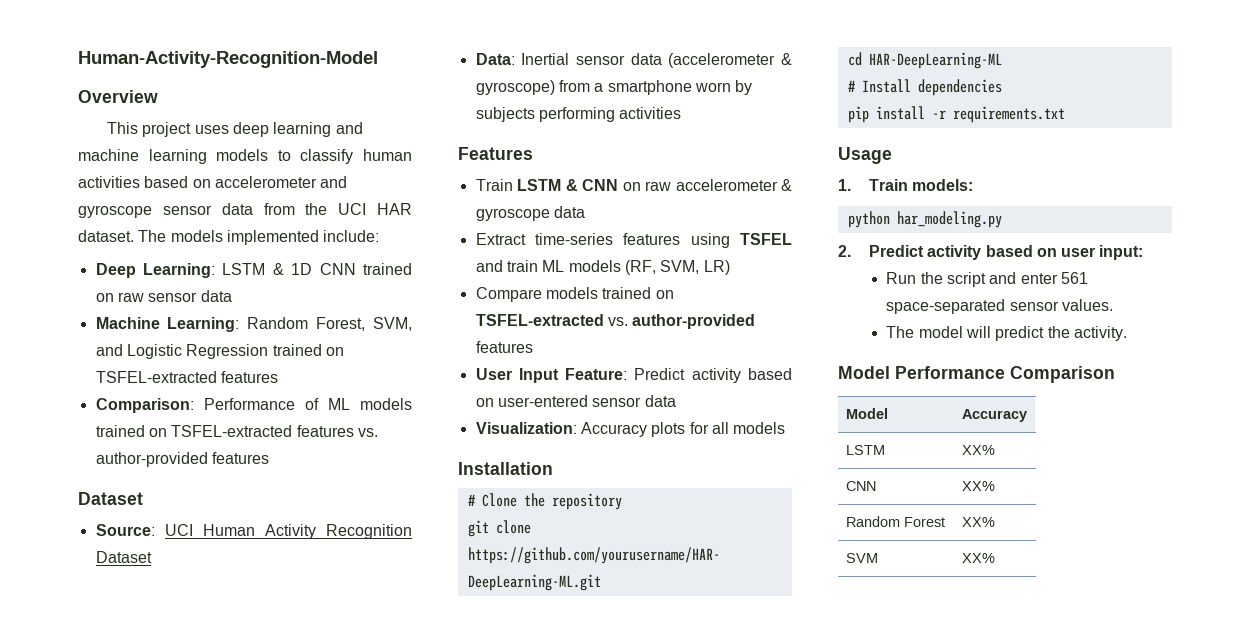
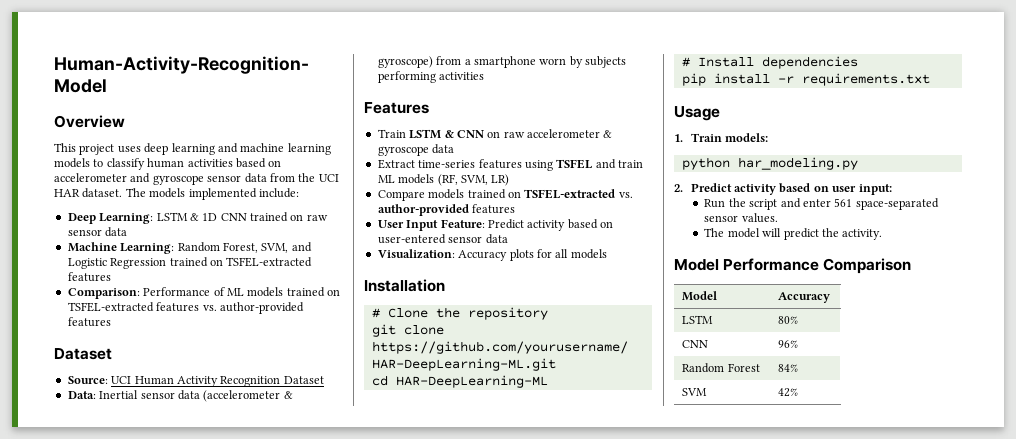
[961,445,995,455] XX% -> [778,316,799,324] 80%
[961,481,995,491] XX% -> [778,340,799,348] 96%
[961,517,995,527] XX% -> [778,364,799,372] 84%
[961,553,995,563] XX% -> [778,388,799,397] 42%

